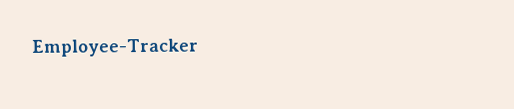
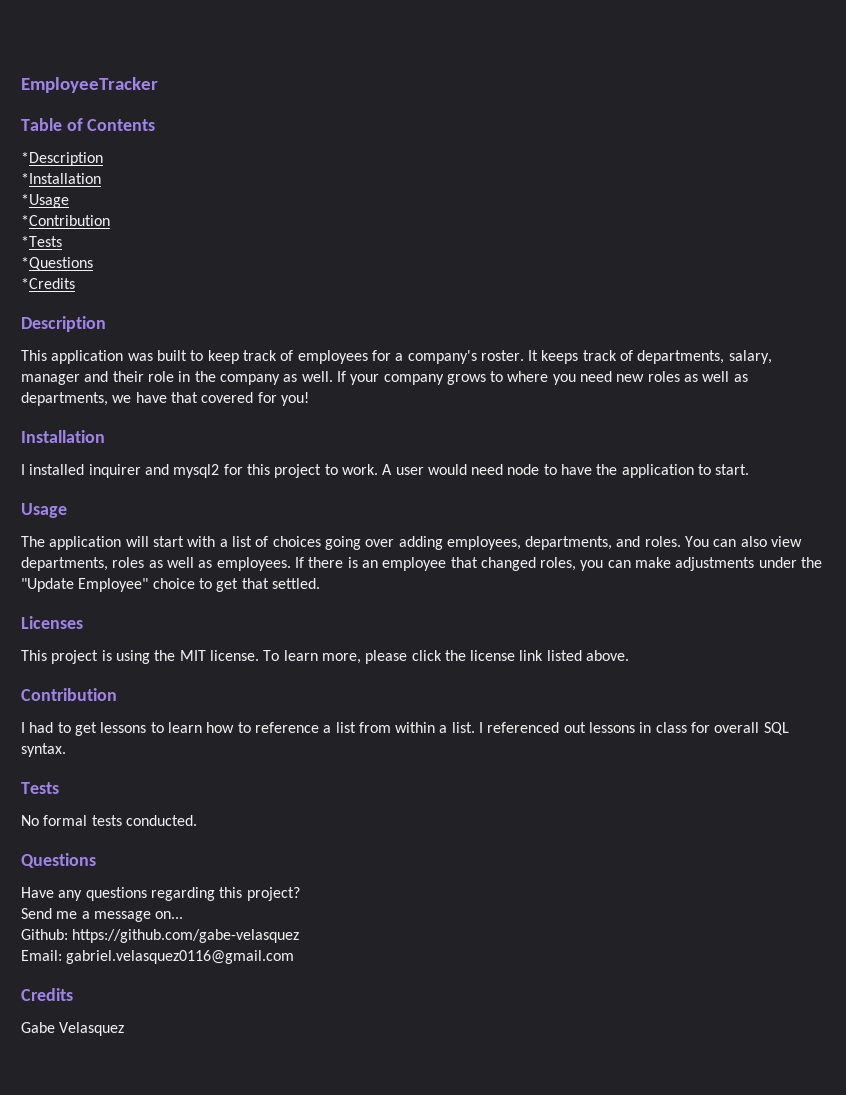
[31,38,199,57] Employee-Tracker -> [21,77,158,93] [21,118,156,131] [21,152,103,166] [21,173,101,184] [21,194,69,208] [21,215,110,226] [21,236,62,247] [21,257,93,270] [21,278,75,289] [21,316,106,332] [21,350,772,364] [21,371,748,385] [21,392,309,406] [21,430,105,443] [21,464,750,478] [21,503,67,518] [21,536,803,550] [21,557,823,571] [21,578,320,592] [21,616,83,629] [21,650,630,664] [21,688,117,701] [21,722,789,736] [21,743,66,757] [21,782,59,794] [21,815,197,826] [21,853,96,868] [21,887,300,901] [21,908,184,922] [21,929,300,943] [21,950,295,964] [21,988,73,1001] [21,1022,125,1036] EmployeeTracker // Table of Contents // *Description // *Installation // *Usage // *Contribution // *Tests // *Questions // *Credits // Description // This application was built to keep track of employees for a company's roster. It keeps track of departments, salary, manager and their role in the company as well. If your company grows to where you need new roles as well as departments, we have that covered for you! // Installation // I installed inquirer and mysql2 for this project to work. A user would need node to have the application to start. // Usage // The application will start with a list of choices going over adding employees, departments, and roles. You can also view departments, roles as well as employees. If there is an employee that changed roles, you can make adjustments under the "Update Employee" choice to get that settled. // Licenses // This project is using the MIT license. To learn more, please click the license link listed above. // Contribution // I had to get lessons to learn how to reference a list from within a list. I referenced out lessons in class for overall SQL syntax. // Tests // No formal tests conducted. // Questions // Have any questions regarding this project? // Send me a message on... // Github: https://github.com/gabe-velasquez // Email: gabriel.velasquez0116@gmail.com // Credits // Gabe Velasquez

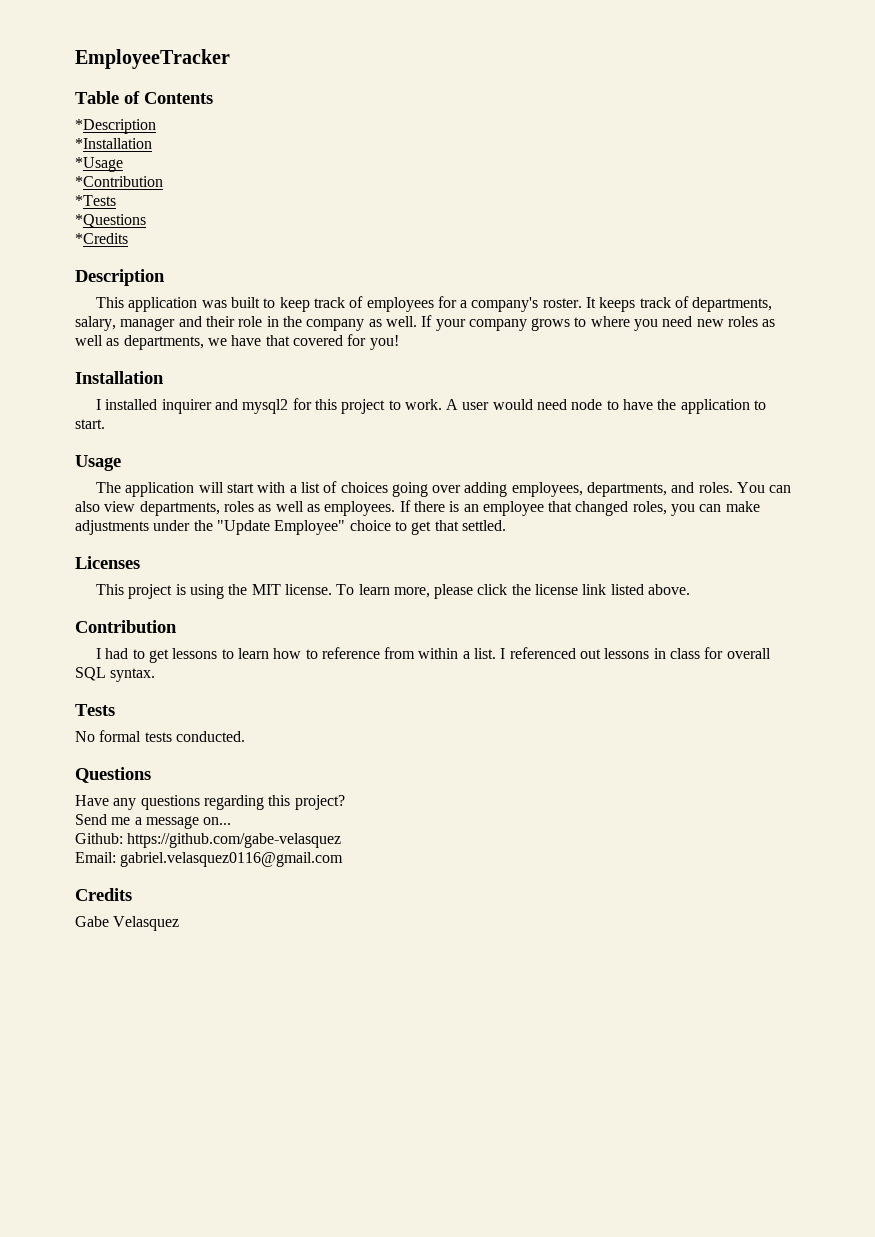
[323,722,356,733] a list -> (380, 653) none

